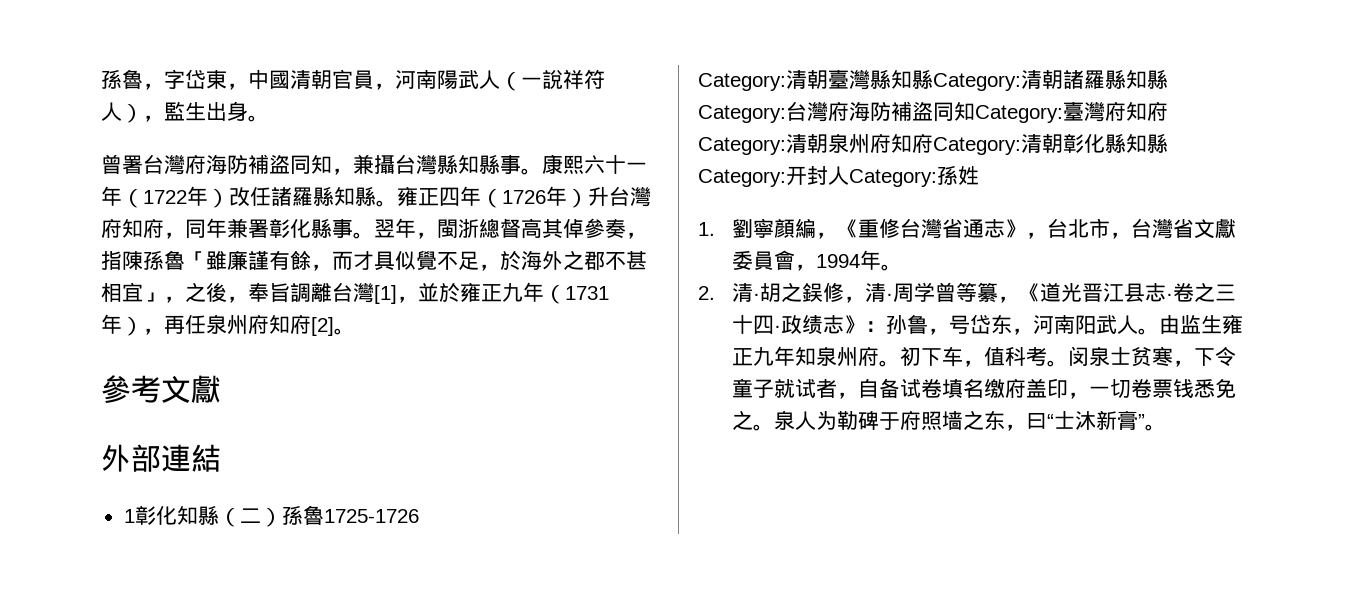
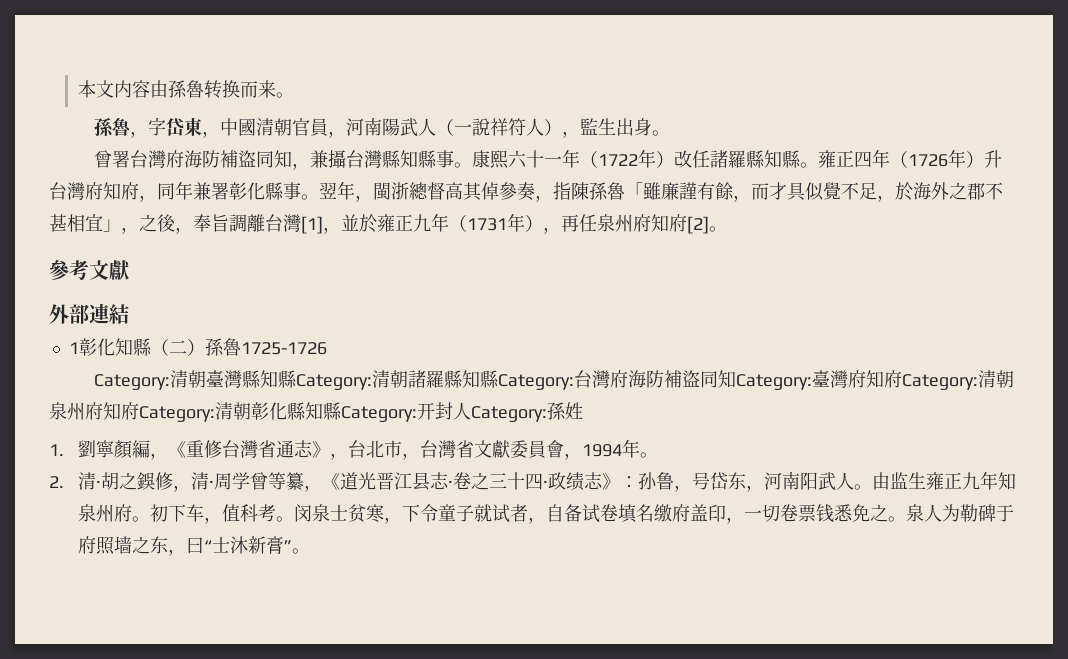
(101, 79) none -> [77,80,294,99] 本文内容由孫魯转换而来。 //

